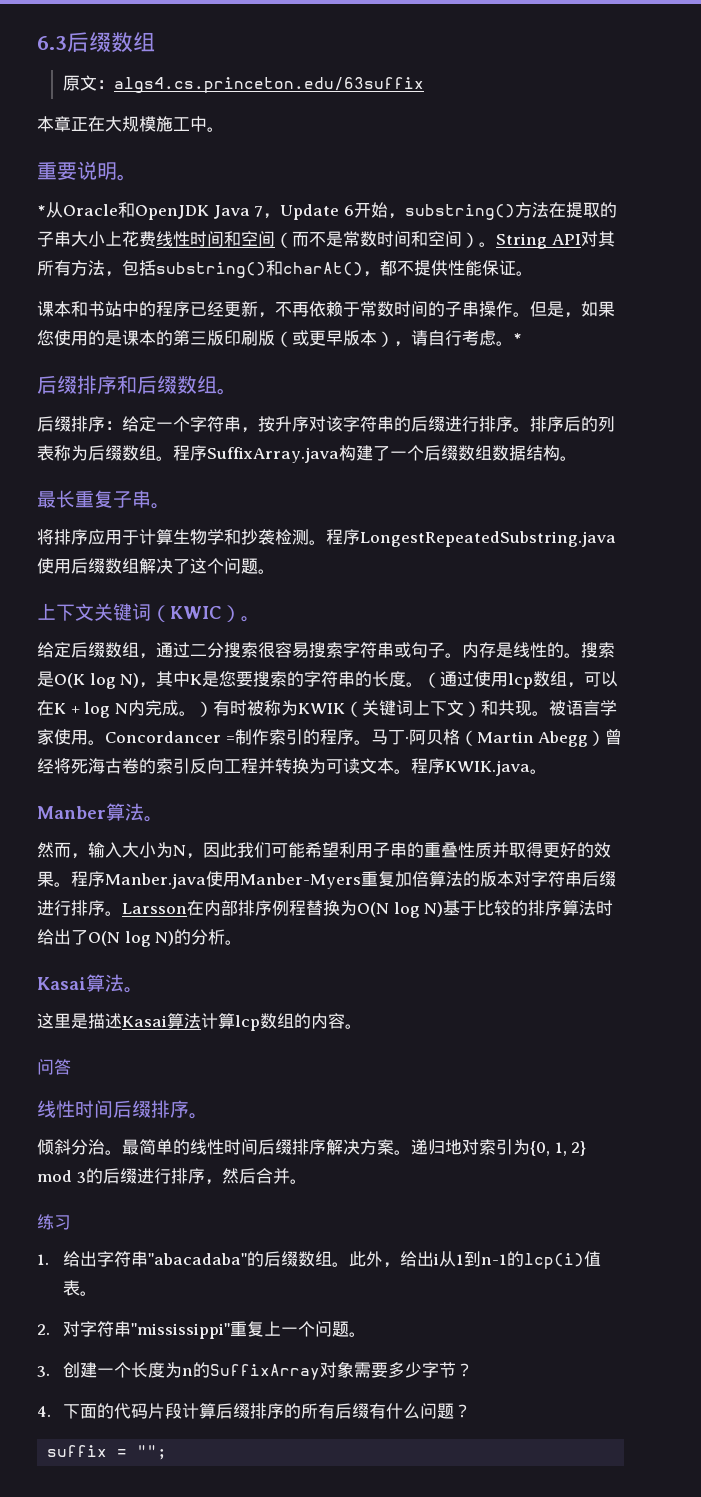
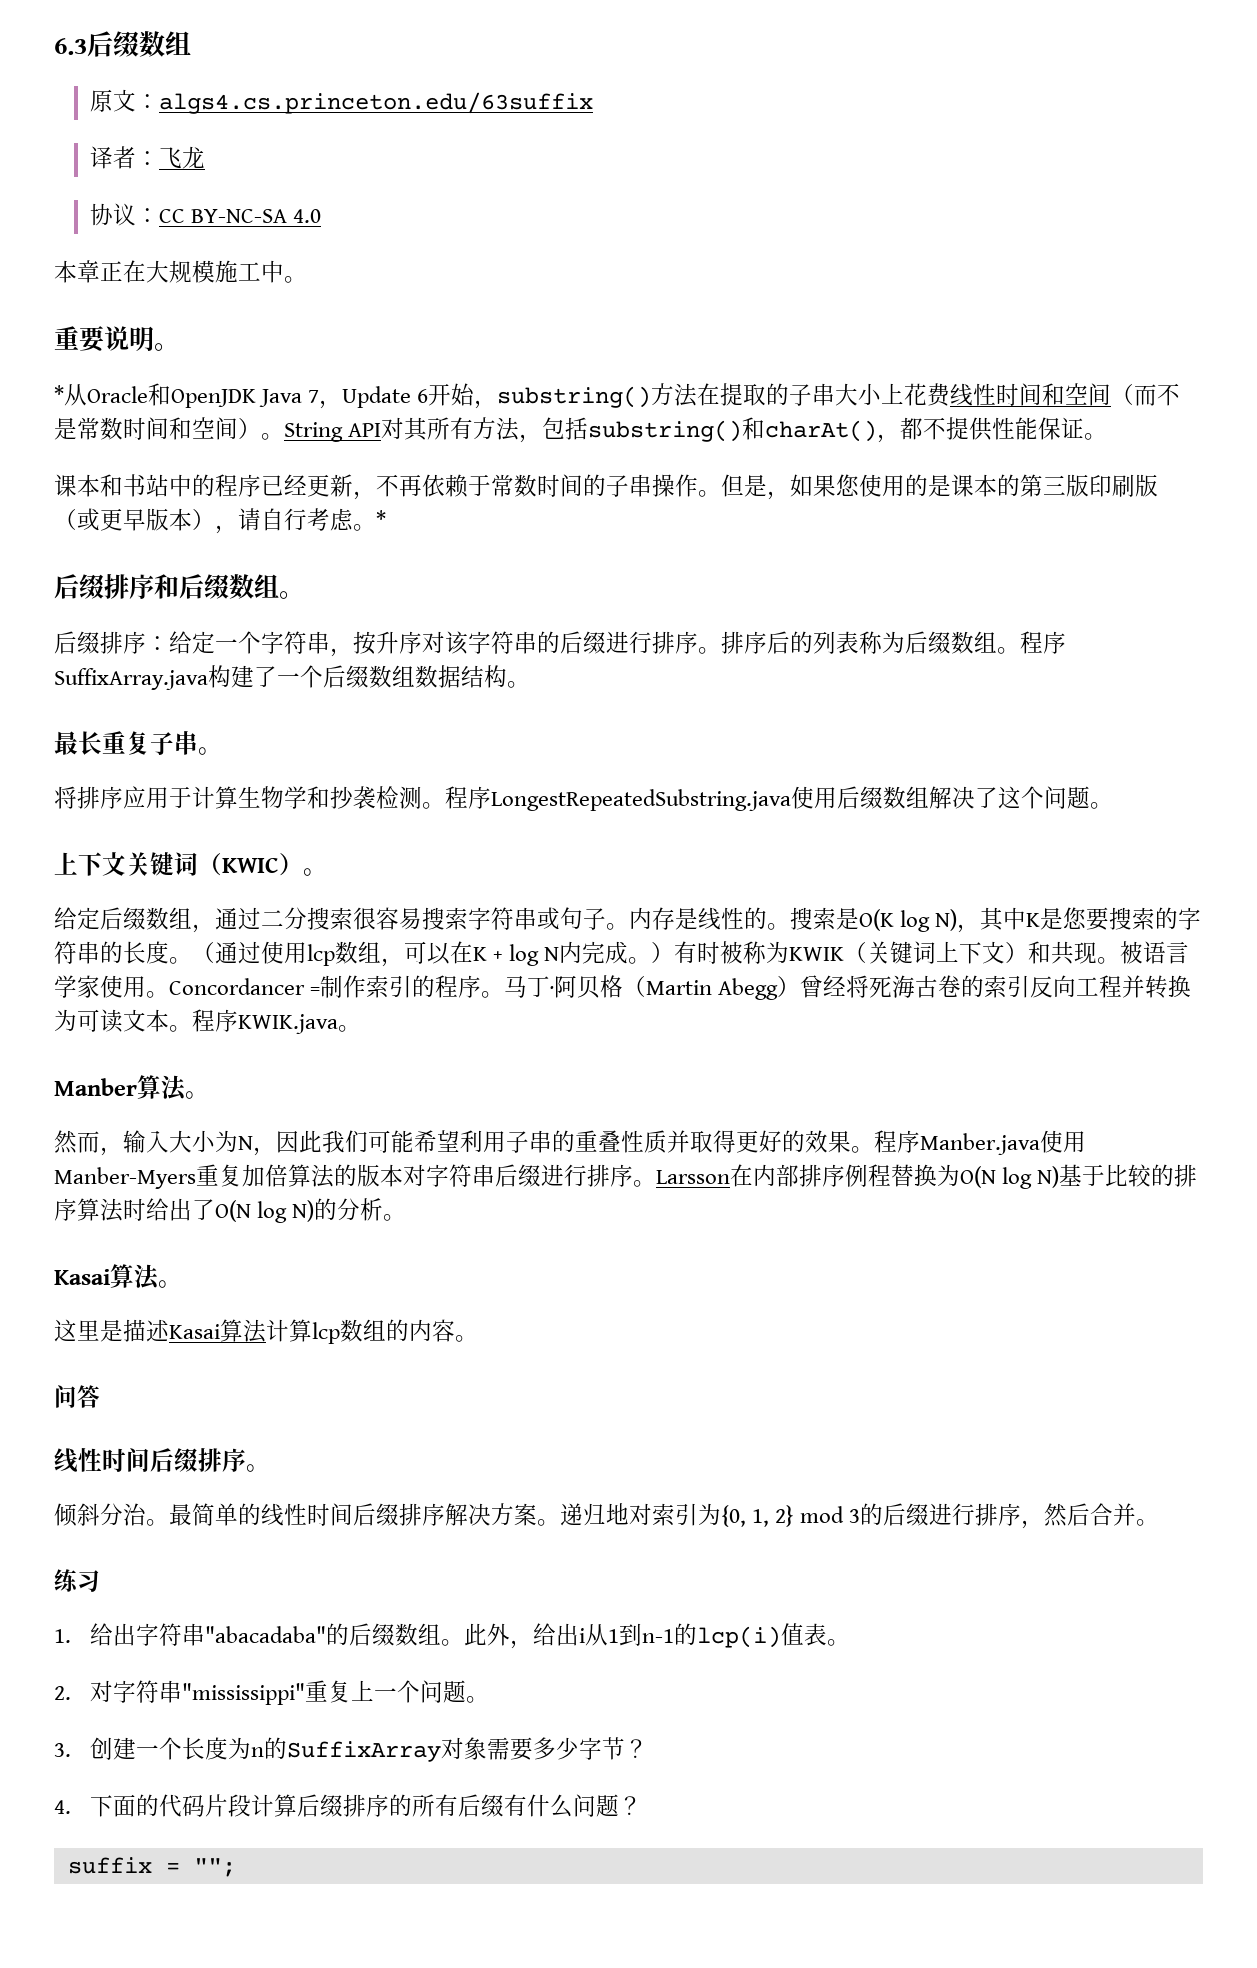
(424, 85) none -> [90,146,206,169] [90,203,322,226] // 译者：飞龙 // 协议：CC BY-NC-SA 4.0

